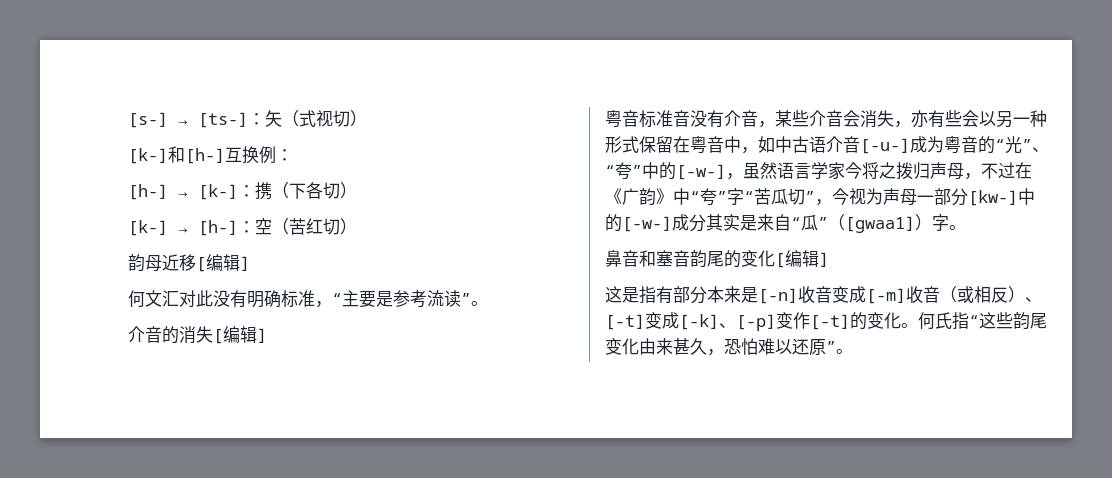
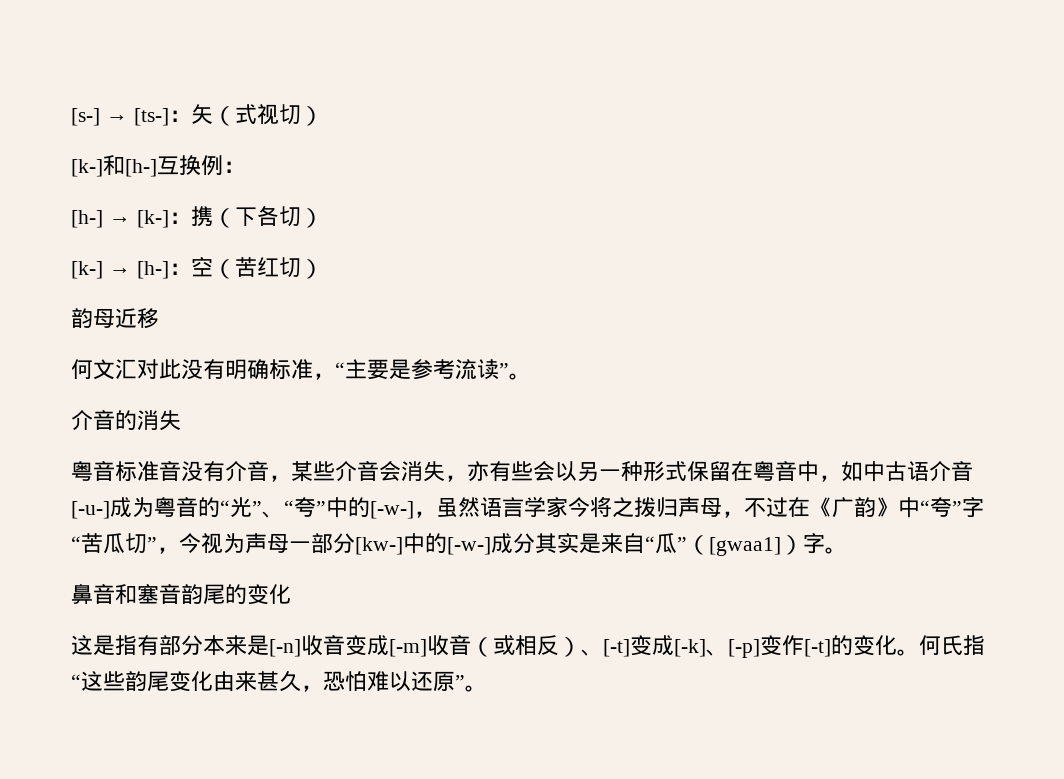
[196,254,250,272] [编辑] -> (159, 318) none
[213,326,267,344] [编辑] -> (181, 420) none
[775,250,829,268] [编辑] -> (291, 594) none

